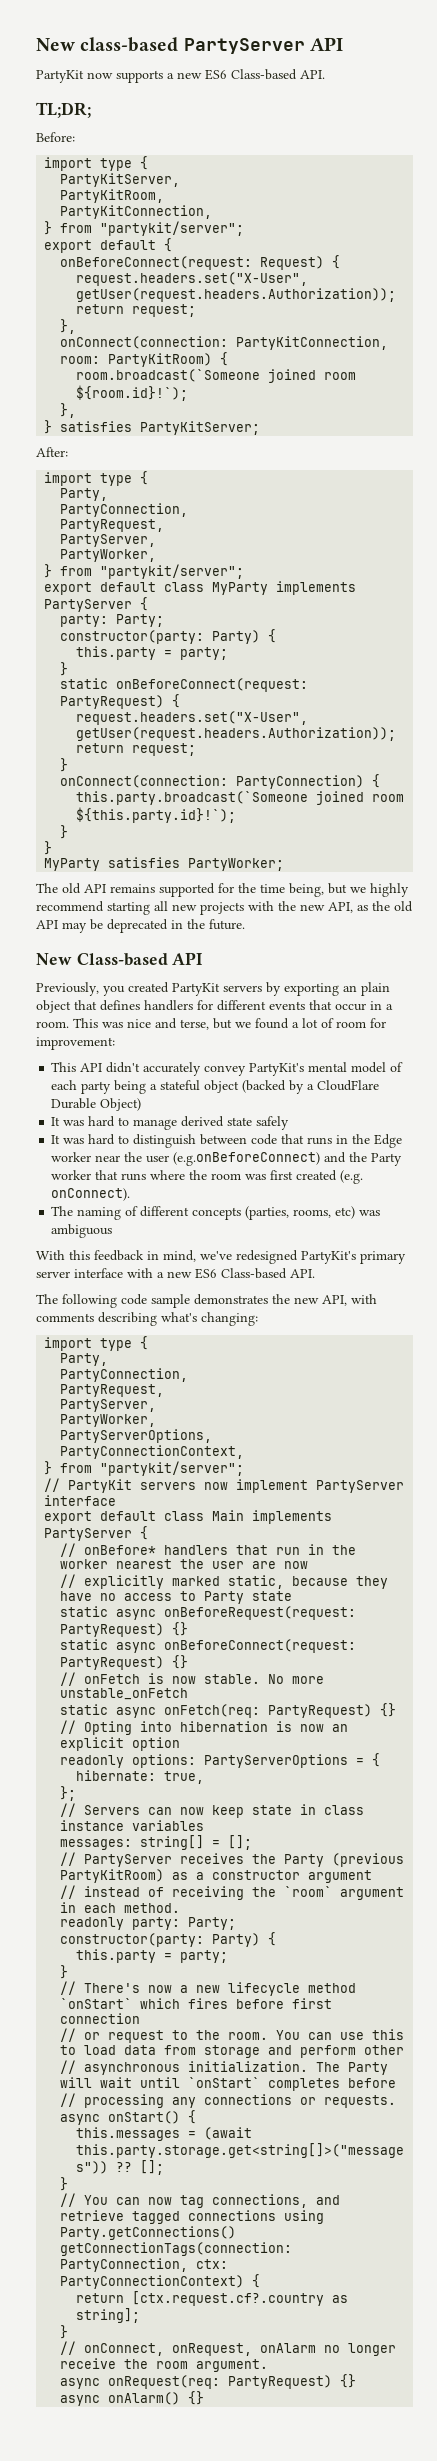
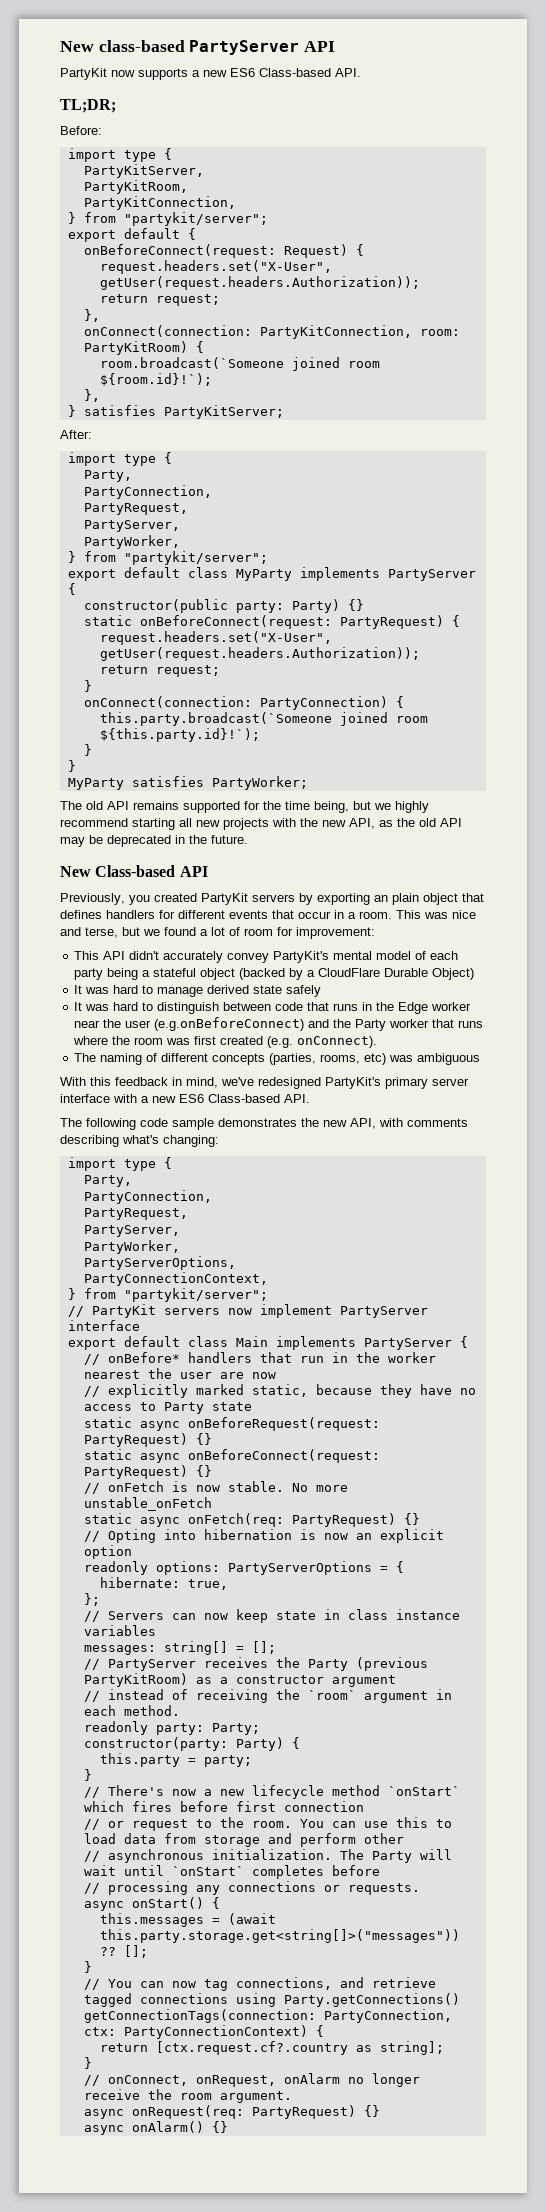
[60,614,165,627] [60,629,277,644] [76,646,229,660] [60,662,69,676] party: Party; // constructor(party: Party) { // this.party = party; // } -> [83,599,364,613] constructor(public party: Party) {}

